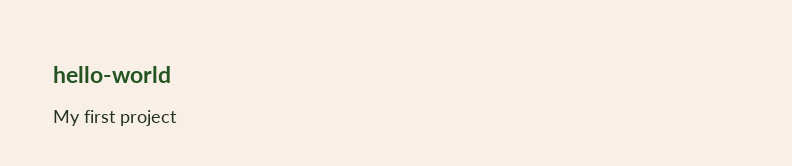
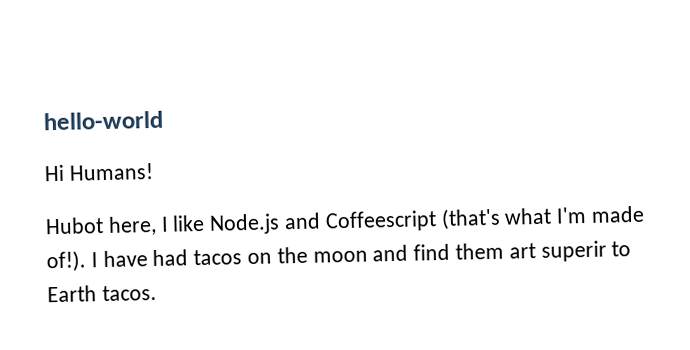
[53,110,177,126] My first project -> [44,162,154,182] [45,205,646,236] [46,240,632,273] [47,284,157,303] Hi Humans! // Hubot here, I like Node.js and Coffeescript (that's what I'm made of!). I have had tacos on the moon and find them art superir to Earth tacos.

